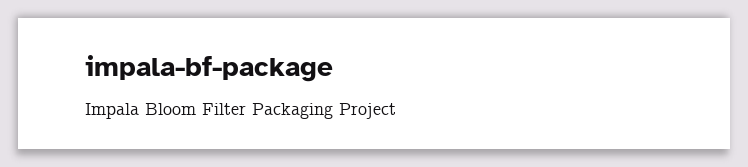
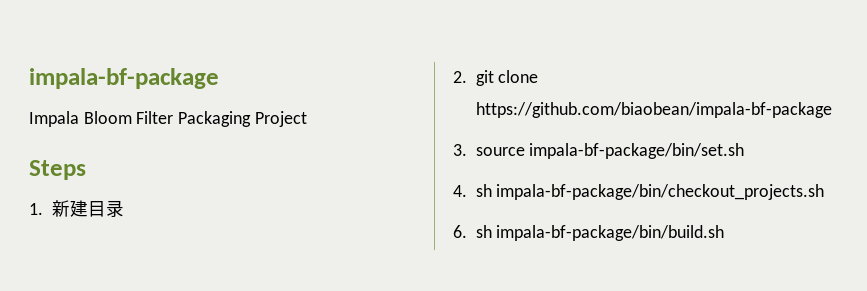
(396, 111) none -> [29,160,86,180] [29,200,124,217] [453,70,539,86] [475,102,832,118] [453,143,745,159] [453,184,825,200] [453,225,725,241] // Steps // 1.新建目录 // 2. git clone https://github.com/biaobean/impala-bf-package // 3. source impala-bf-package/bin/set.sh // 4. sh impala-bf-package/bin/checkout_projects.sh // 6. sh impala-bf-package/bin/build.sh

